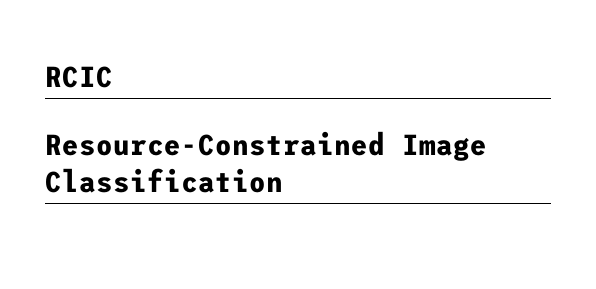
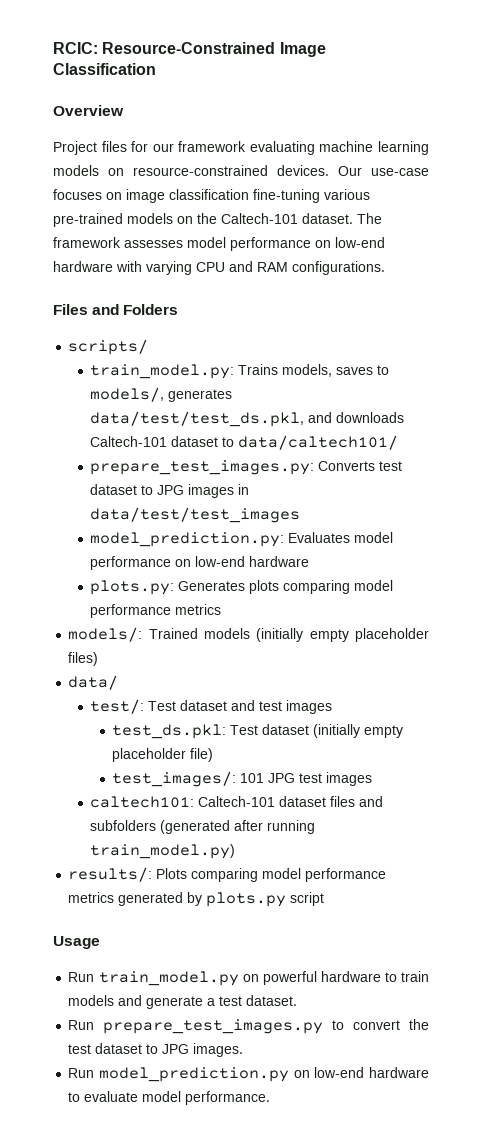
[45,66,113,88] RCIC // -> [53,42,98,54] RCIC:
(283, 180) none -> [53,105,124,116] [53,141,429,155] [53,165,429,176] [53,189,370,203] [53,213,382,227] [53,237,385,251] [53,261,385,275] [53,304,179,315] [68,339,149,355] [90,364,390,379] [90,387,233,402] [90,411,405,427] [90,435,399,450] [90,460,403,475] [90,484,250,498] [90,507,301,523] [90,532,394,547] [90,556,310,570] [90,580,394,595] [90,604,222,618] [68,627,429,642] [68,652,99,666] [68,675,119,690] [90,699,333,714] [112,724,404,739] [112,748,214,762] [112,771,373,787] [90,796,384,808] [90,820,316,834] [90,844,236,859] [68,867,387,882] [68,892,325,907] [53,936,100,949] [68,971,430,986] [68,995,298,1009] [68,1019,429,1034] [68,1043,244,1057] [68,1067,429,1082] [68,1091,271,1105] // Overview // Project files for our framework evaluating machine learning models on resource-constrained devices. Our use-case focuses on image classification fine-tuning various pre-trained models on the Caltech-101 dataset. The framework assesses model performance on low-end hardware with varying CPU and RAM configurations. // Files and Folders // scripts/ // train_model.py: Trains models, saves to models/, generates data/test/test_ds.pkl, and downloads Caltech-101 dataset to data/caltech101/ // prepare_test_images.py: Converts test dataset to JPG images in data/test/test_images // model_prediction.py: Evaluates model performance on low-end hardware // plots.py: Generates plots comparing model performance metrics // models/: Trained models (initially empty placeholder files) // data/ // test/: Test dataset and test images // test_ds.pkl: Test dataset (initially empty placeholder file) // test_images/: 101 JPG test images // caltech101: Caltech-101 dataset files and subfolders (generated after running train_model.py) // results/: Plots comparing model performance metrics generated by plots.py script // Usage // Run train_model.py on powerful hardware to train models and generate a test dataset. // Run prepare_test_images.py to convert the test dataset to JPG images. // Run model_prediction.py on low-end hardware to evaluate model performance.

